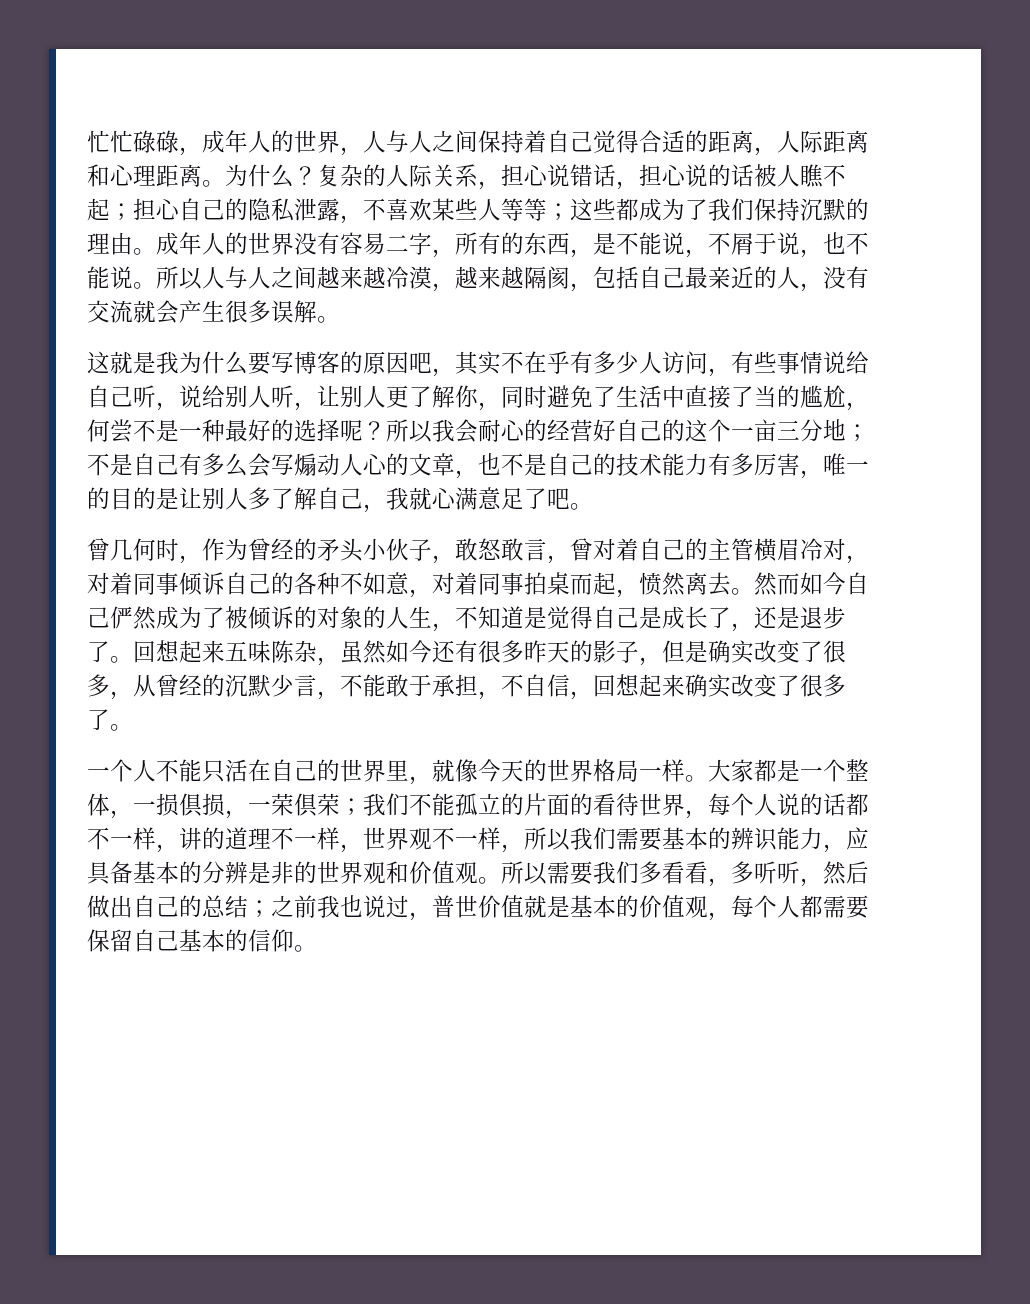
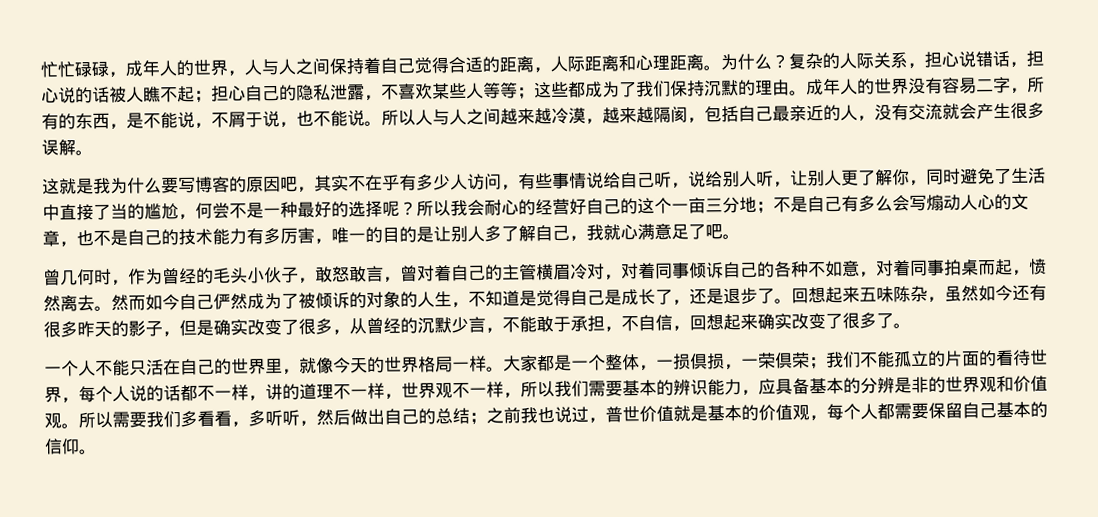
[317,538,340,561] 矛 -> [213,267,231,284] 毛

